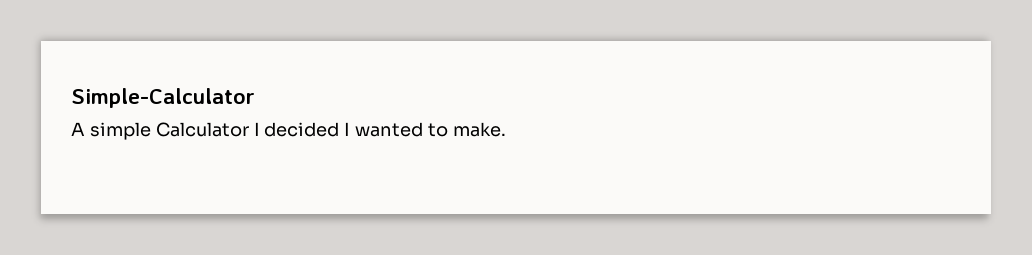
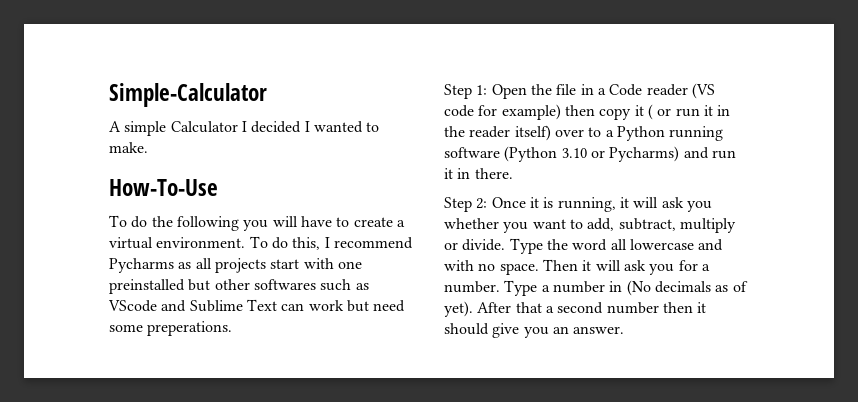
(506, 129) none -> [109,179,218,196] [109,215,405,231] [109,236,413,250] [109,258,362,273] [109,279,369,294] [108,299,406,312] [109,321,233,336] [444,83,715,99] [444,104,731,120] [444,125,724,141] [444,146,736,162] [444,168,513,179] [444,197,712,212] [444,218,736,233] [444,238,724,254] [444,259,710,275] [444,280,748,296] [444,301,707,317] [444,323,625,338] // How-To-Use // To do the following you will have to create a virtual environment. To do this, I recommend Pycharms as all projects start with one preinstalled but other softwares such as VScode and Sublime Text can work but need some preperations. // Step 1: Open the file in a Code reader (VS code for example) then copy it ( or run it in the reader itself) over to a Python running software (Python 3.10 or Pycharms) and run it in there. // Step 2: Once it is running, it will ask you whether you want to add, subtract, multiply or divide. Type the word all lowercase and with no space. Then it will ask you for a number. Type a number in (No decimals as of yet). After that a second number then it should give you an answer.

